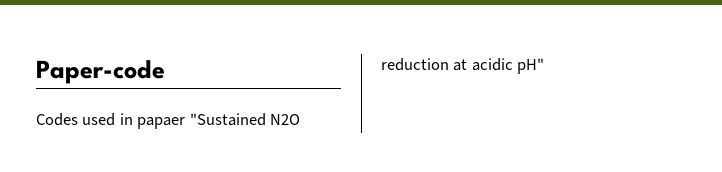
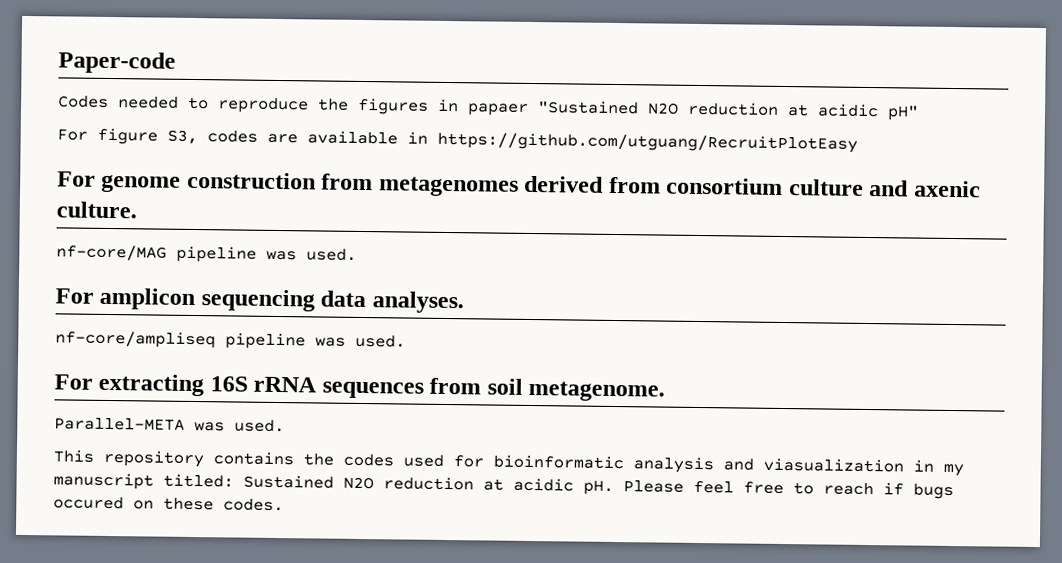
[82,113,116,126] used -> [118,96,429,115] needed to reproduce the figures
(545, 66) none -> [57,127,858,153] [57,171,981,198] [56,201,137,219] [56,244,357,263] [55,287,464,314] [55,330,406,350] [54,373,666,402] [54,417,285,433] [53,449,964,477] [53,472,954,500] [53,496,284,512] // For figure S3, codes are available in https://github.com/utguang/RecruitPlotEasy // For genome construction from metagenomes derived from consortium culture and axenic culture. // nf-core/MAG pipeline was used. // For amplicon sequencing data analyses. // nf-core/ampliseq pipeline was used. // For extracting 16S rRNA sequences from soil metagenome. // Parallel-META was used. // This repository contains the codes used for bioinformatic analysis and viasualization in my manuscript titled: Sustained N2O reduction at acidic pH. Please feel free to reach if bugs occured on these codes.

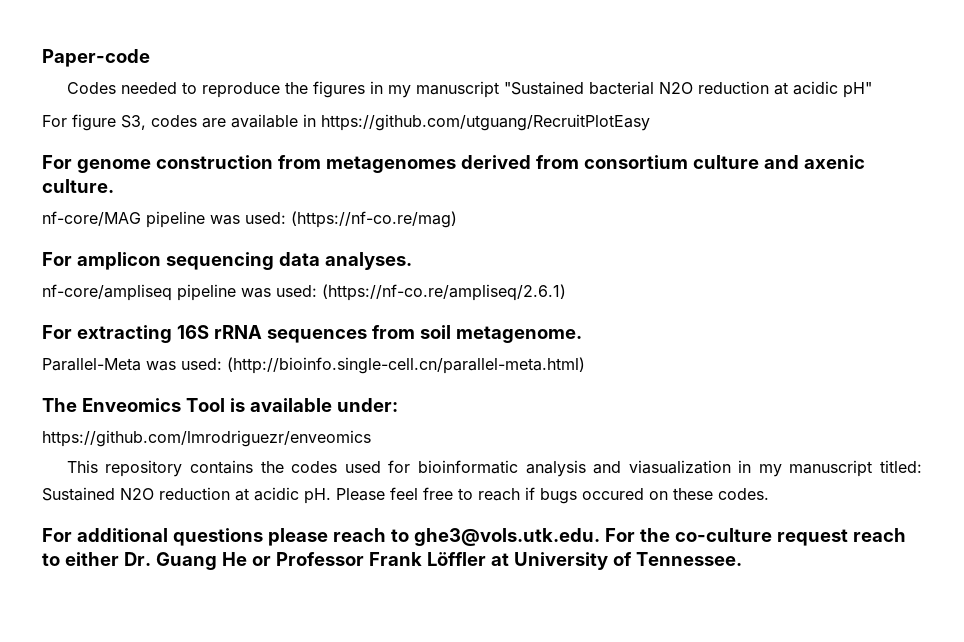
[467,100,639,116] papaer "Sustained -> [387,81,654,98] my manuscript "Sustained bacterial
[306,248,357,261] used. -> [245,211,457,228] used: (https://nf-co.re/mag)
[355,334,406,348] used. -> [276,284,566,301] used: (https://nf-co.re/ampliseq/2.6.1)
[54,417,285,433] Parallel-META was used. -> [42,357,585,374] [42,398,398,412] [42,430,371,447] Parallel-Meta was used: (http://bioinfo.single-cell.cn/parallel-meta.html) // The Enveomics Tool is available under: // https://github.com/lmrodriguezr/enveomics
(284, 505) none -> [42,528,906,546] [42,552,742,570] // For additional questions please reach to ghe3@vols.utk.edu. For the co-culture request reach to either Dr. Guang He or Professor Frank Löffler at University of Tennessee.

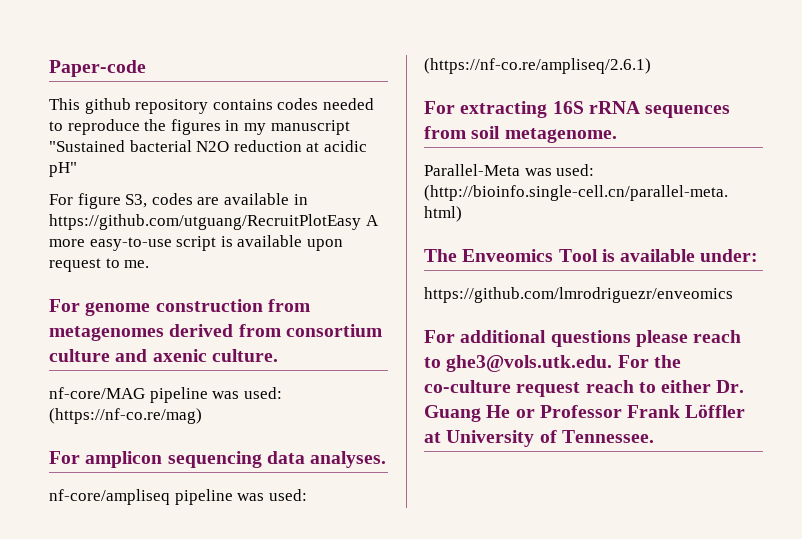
[66,82,116,94] Codes -> [49,98,319,114] This github repository contains codes
(650, 122) none -> [365,215,379,226] [49,235,343,251] [49,258,150,272] A more easy-to-use script is available upon request to me.
[66,460,923,477] [42,487,769,504] // This repository contains the codes used for bioinformatic analysis and viasualization in my manuscript titled: Sustained N2O reduction at acidic pH. Please feel free to reach if bugs occured on these codes. -> (733, 295) none

